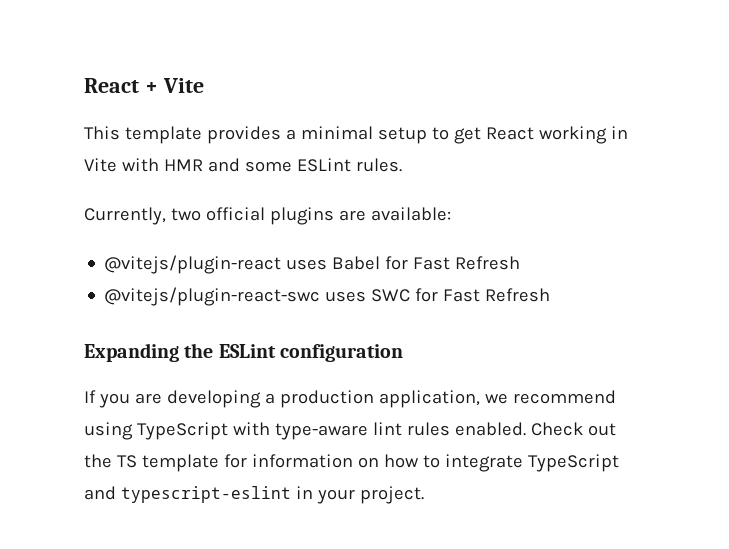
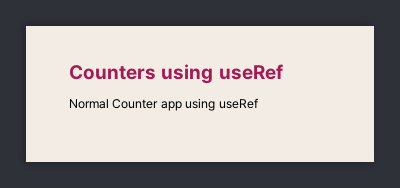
[84,78,204,93] [84,126,628,144] [84,158,402,172] [84,207,451,225] [104,255,521,274] [104,287,551,306] [84,343,404,362] [84,390,616,408] [84,422,616,440] [84,454,619,472] [84,486,424,504] React + Vite // This template provides a minimal setup to get React working in Vite with HMR and some ESLint rules. // Currently, two official plugins are available: // @vitejs/plugin-react uses Babel for Fast Refresh // @vitejs/plugin-react-swc uses SWC for Fast Refresh // Expanding the ESLint configuration // If you are developing a production application, we recommend using TypeScript with type-aware lint rules enabled. Check out the TS template for information on how to integrate TypeScript and typescript-eslint in your project. -> [69,64,283,84] [69,98,258,111] Counters using useRef // Normal Counter app using useRef

